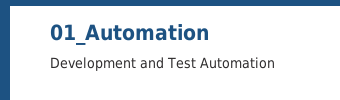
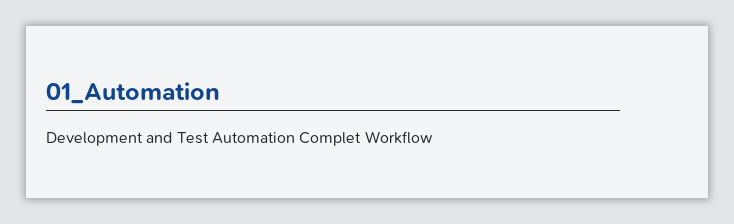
(275, 63) none -> [299,131,433,146] Complet Workflow

